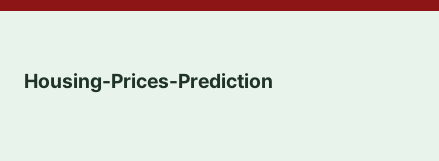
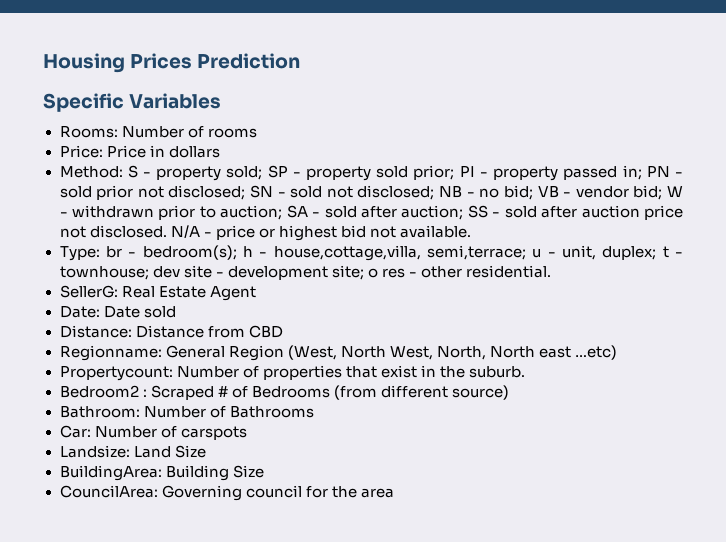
[24,73,273,93] Housing-Prices-Prediction -> [43,53,301,73] [43,93,222,112] [59,126,257,138] [59,145,220,158] [59,165,683,181] [59,185,684,200] [59,205,683,220] [59,225,471,241] [59,245,683,261] [59,265,552,280] [59,285,256,301] [59,306,176,318] [59,325,283,338] [59,345,617,361] [59,365,525,381] [59,385,509,400] [59,406,314,418] [59,425,247,440] [59,445,206,458] [59,465,264,481] [59,485,394,501] Housing Prices Prediction // Specific Variables // Rooms: Number of rooms // Price: Price in dollars // Method: S - property sold; SP - property sold prior; PI - property passed in; PN - sold prior not disclosed; SN - sold not disclosed; NB - no bid; VB - vendor bid; W - withdrawn prior to auction; SA - sold after auction; SS - sold after auction price not disclosed. N/A - price or highest bid not available. // Type: br - bedroom(s); h - house,cottage,villa, semi,terrace; u - unit, duplex; t - townhouse; dev site - development site; o res - other residential. // SellerG: Real Estate Agent // Date: Date sold // Distance: Distance from CBD // Regionname: General Region (West, North West, North, North east …etc) // Propertycount: Number of properties that exist in the suburb. // Bedroom2 : Scraped # of Bedrooms (from different source) // Bathroom: Number of Bathrooms // Car: Number of carspots // Landsize: Land Size // BuildingArea: Building Size // CouncilArea: Governing council for the area

